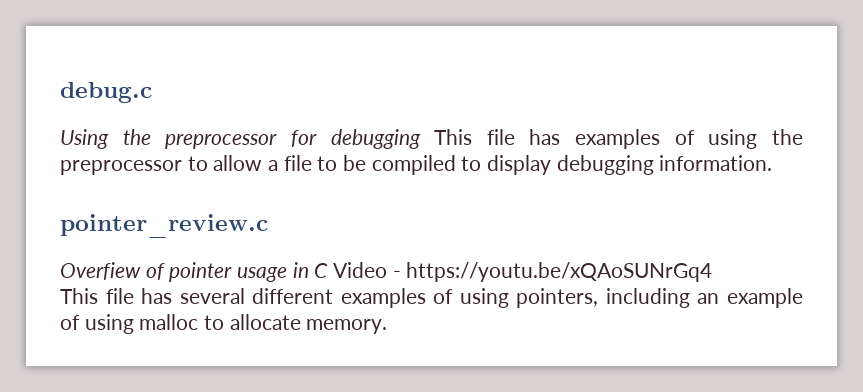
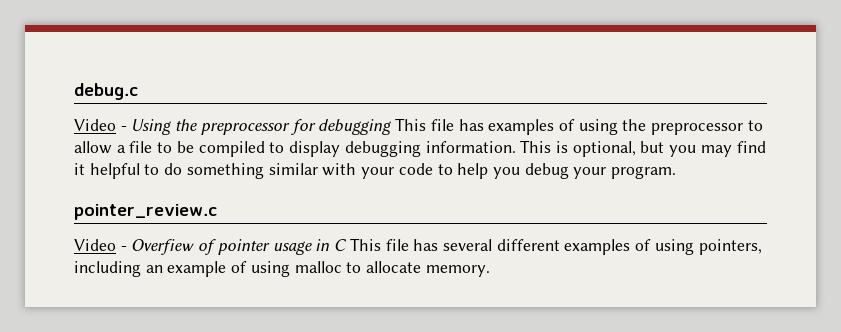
(152, 92) none -> [74,119,127,131] Video -
(773, 163) none -> [520,140,766,157] [74,163,677,179] This is optional, but you may find it helpful to do something similar with your code to help you debug your program.
(268, 226) none -> [74,239,127,251] Video -
[333,262,713,282] Video - https://youtu.be/xQAoSUNrGq4 // -> (348, 245) none

